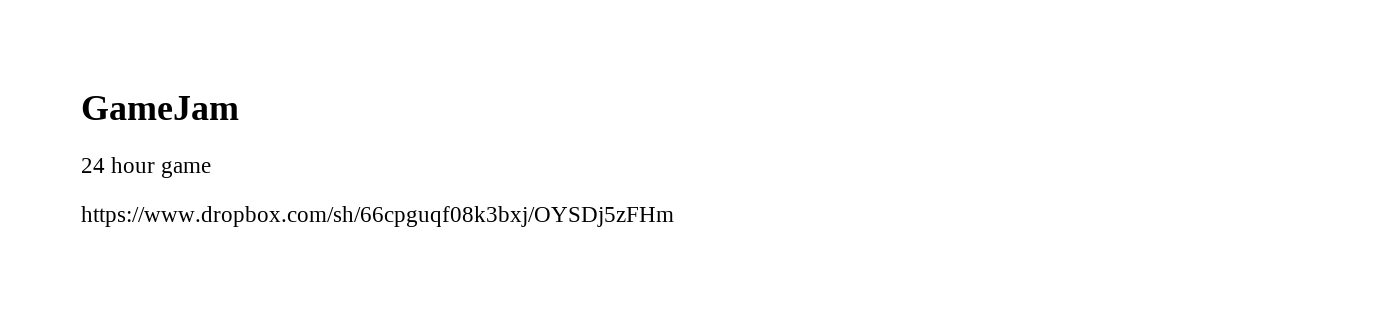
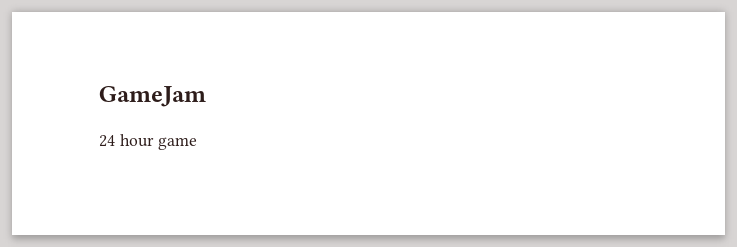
[81,206,674,227] // https://www.dropbox.com/sh/66cpguqf08k3bxj/OYSDj5zFHm -> (198, 143) none

